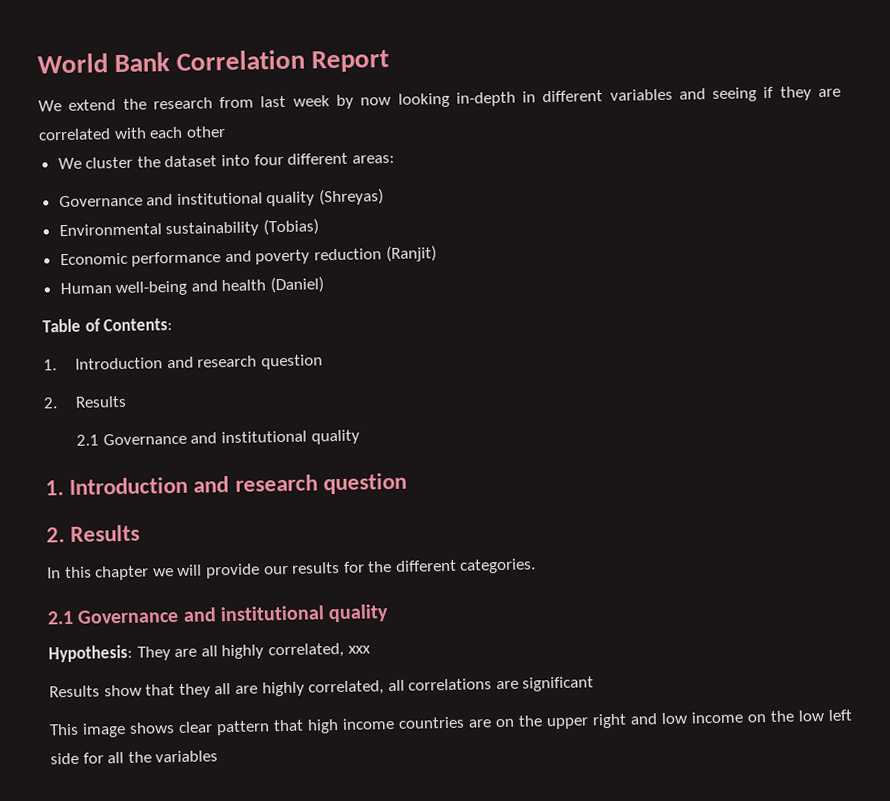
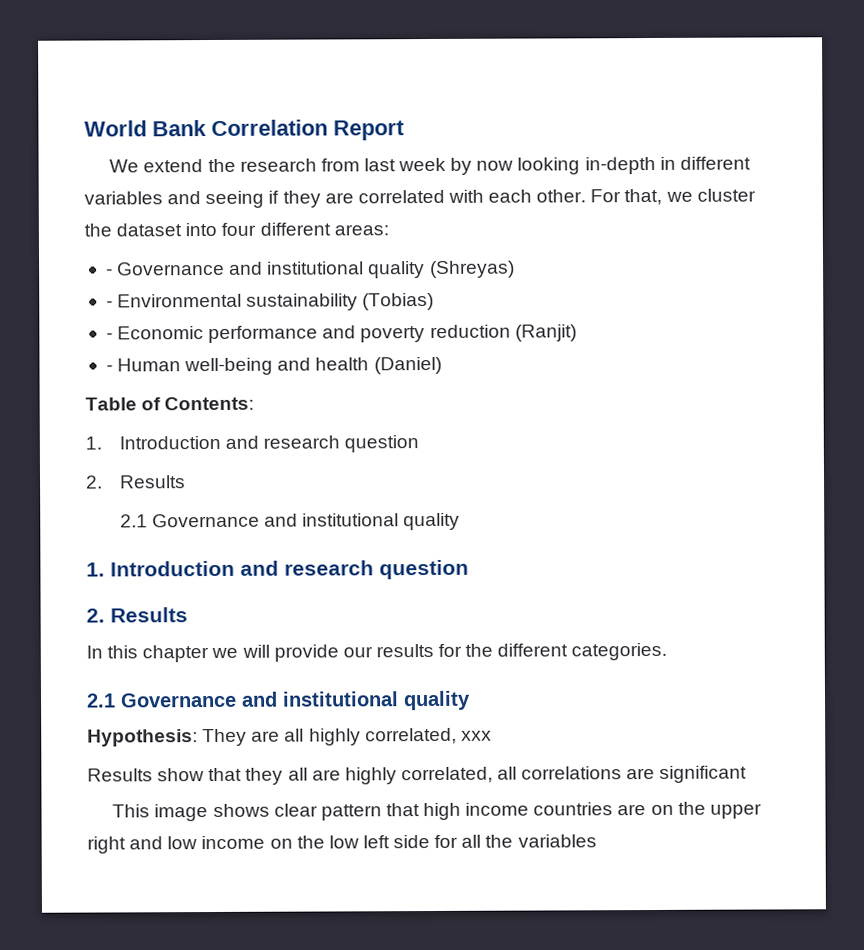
[185,126,226,138] [57,157,82,170] other // We -> [536,188,693,206] other. For that, we
(395, 159) none -> [105,268,113,276] -
(385, 197) none -> [105,300,113,308] -
(319, 227) none -> [105,332,113,340] -
(437, 254) none -> [105,364,113,372] -

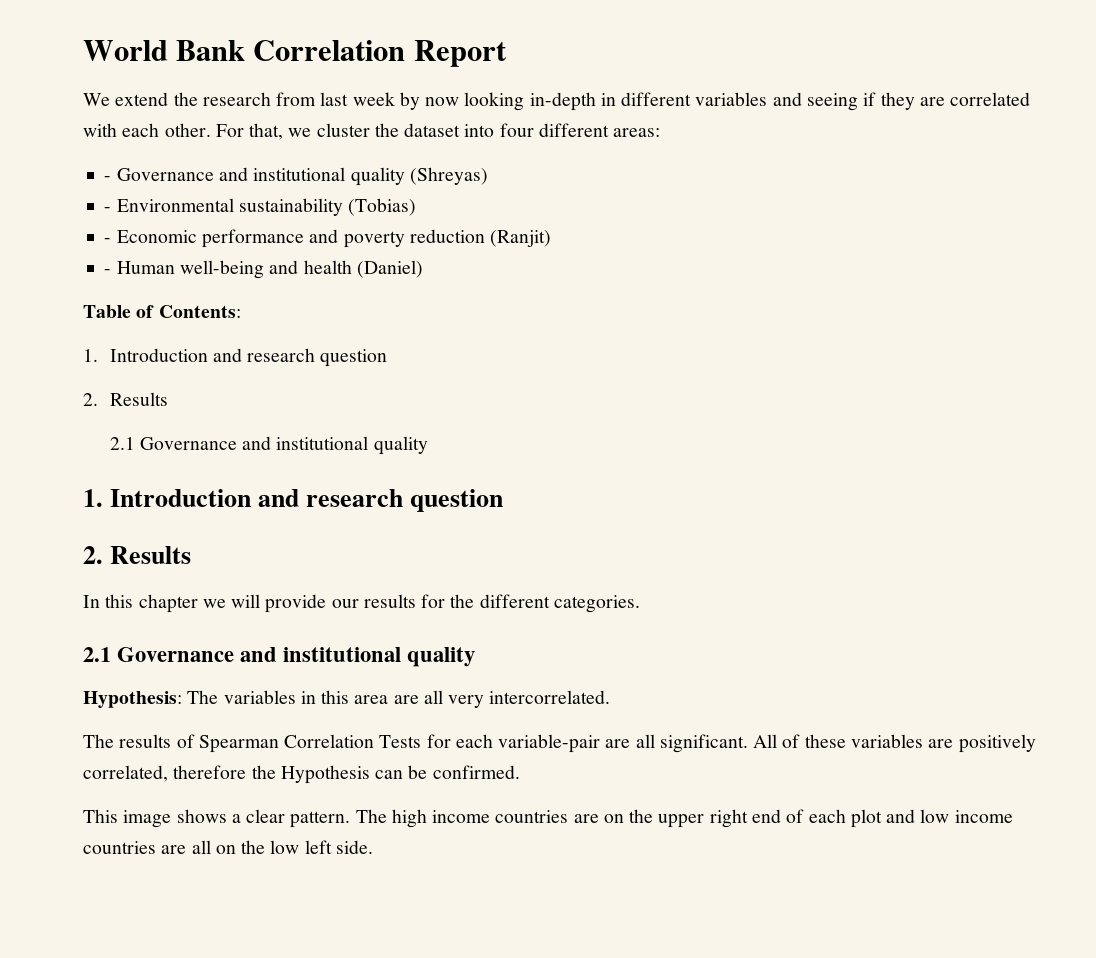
[202,727,492,747] [87,765,748,785] They are all highly correlated, xxx // Results show that they all are highly correlated, all correlations are significant -> [187,690,611,708] [83,734,1036,753] [83,765,520,784] The variables in this area are all very intercorrelated. // The results of Spearman Correlation Tests for each variable-pair are all significant. All of these variables are positively correlated, therefore the Hypothesis can be confirmed.
[273,803,420,821] clear pattern that -> [231,809,387,828] a clear pattern. The
[129,834,597,850] and low income on the low left side for all the variables -> [751,809,1013,828] [83,840,373,854] end of each plot and low income countries are all on the low left side.

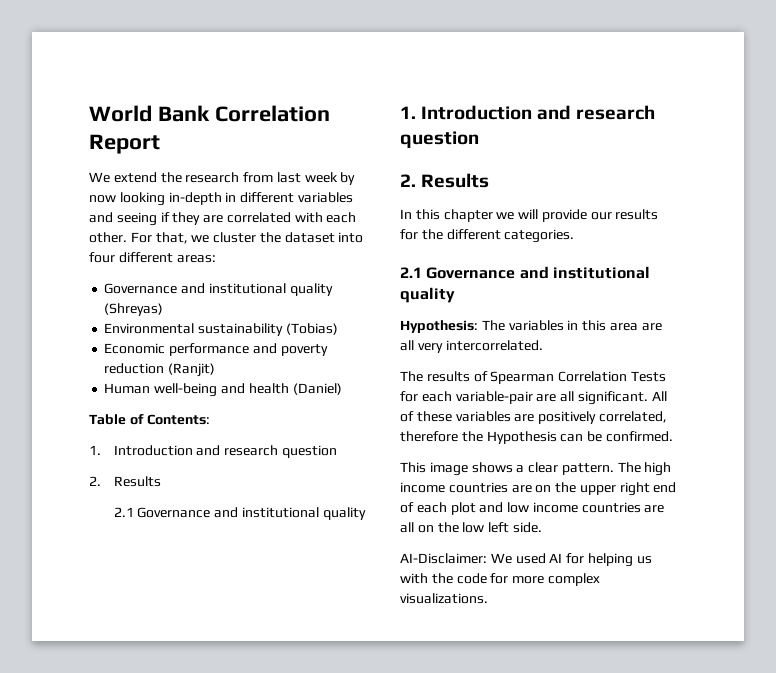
[104,176,112,181] - -> (216, 259) none
[104,207,112,212] - -> (164, 309) none
[104,238,112,243] - -> (338, 329) none
[104,269,112,274] - -> (216, 370) none
(373, 847) none -> [400,553,652,567] [400,573,600,586] [400,593,488,604] // AI-Disclaimer: We used AI for helping us with the code for more complex visualizations.

